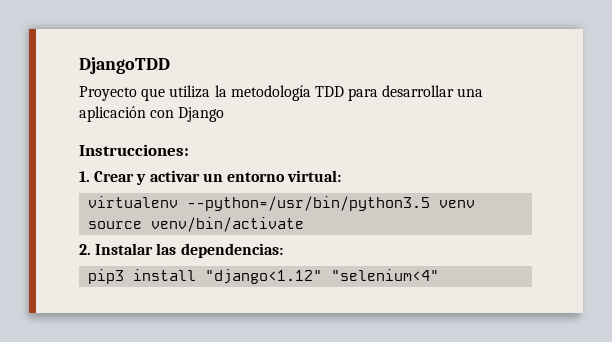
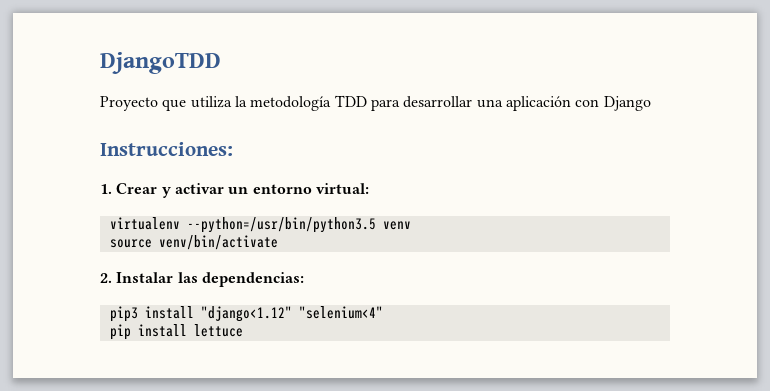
(440, 275) none -> [109,324,243,340] // pip install lettuce

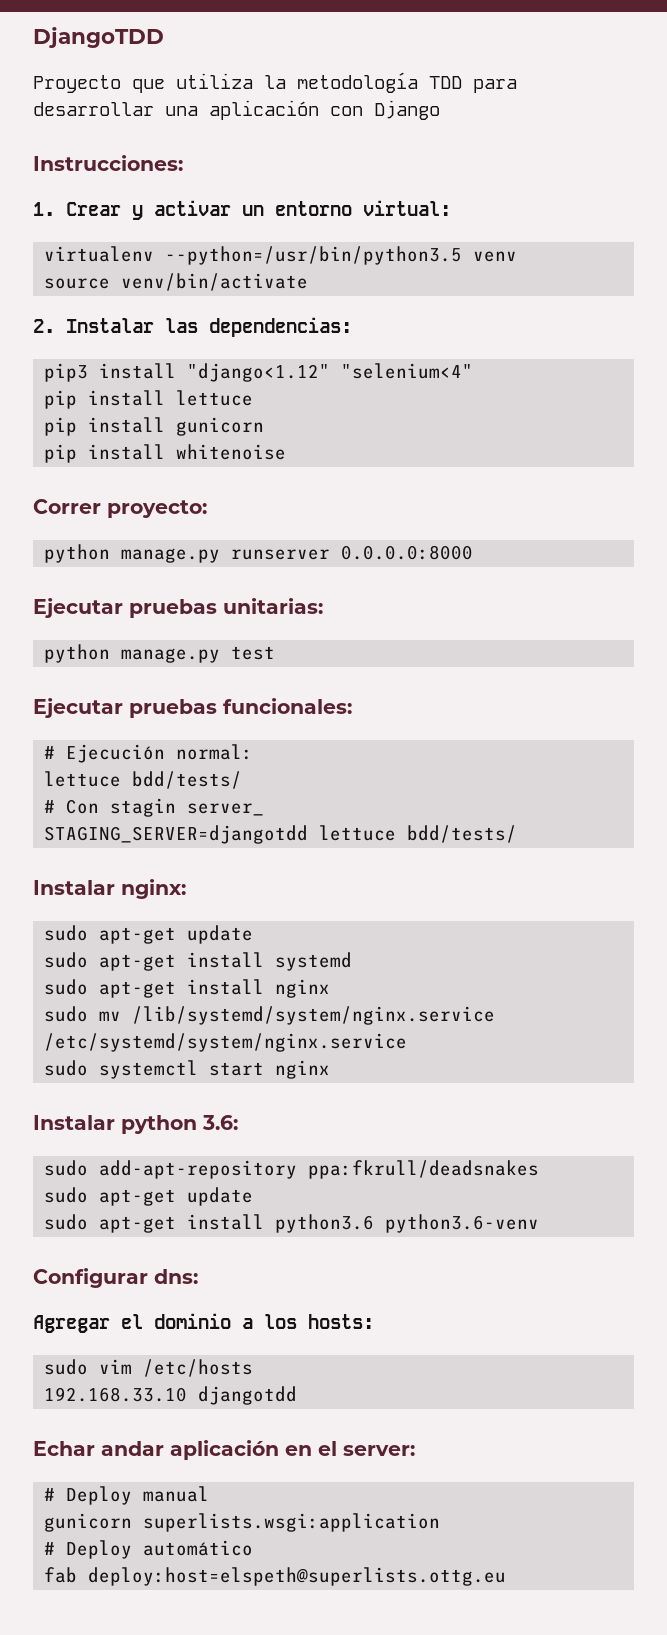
(243, 330) none -> [44,417,265,436] [44,444,287,463] [33,499,207,518] [44,544,474,563] [33,598,323,618] [44,644,276,663] [33,698,352,718] [44,744,254,763] [44,771,243,789] [44,798,265,817] [44,825,518,844] [33,879,186,899] [44,925,254,944] [44,952,353,971] [44,979,331,998] [44,1006,496,1025] [44,1033,408,1052] [44,1060,331,1079] [33,1115,238,1134] [44,1160,540,1179] [44,1187,254,1206] [44,1214,540,1233] [33,1268,198,1288] [33,1313,374,1333] [44,1359,254,1377] [44,1386,298,1405] [33,1440,415,1460] [44,1486,210,1505] [44,1513,441,1532] [44,1540,254,1559] [44,1567,507,1586] // pip install gunicorn // pip install whitenoise // Correr proyecto: // python manage.py runserver 0.0.0.0:8000 // Ejecutar pruebas unitarias: // python manage.py test // Ejecutar pruebas funcionales: // # Ejecución normal: // lettuce bdd/tests/ // # Con stagin server_ // STAGING_SERVER=djangotdd lettuce bdd/tests/ // Instalar nginx: // sudo apt-get update // sudo apt-get install systemd // sudo apt-get install nginx // sudo mv /lib/systemd/system/nginx.service /etc/systemd/system/nginx.service // sudo systemctl start nginx // Instalar python 3.6: // sudo add-apt-repository ppa:fkrull/deadsnakes // sudo apt-get update // sudo apt-get install python3.6 python3.6-venv // Configurar dns: // Agregar el dominio a los hosts: // sudo vim /etc/hosts // 192.168.33.10 djangotdd // Echar andar aplicación en el server: // # Deploy manual // gunicorn superlists.wsgi:application // # Deploy automático // fab deploy:host=elspeth@superlists.ottg.eu

